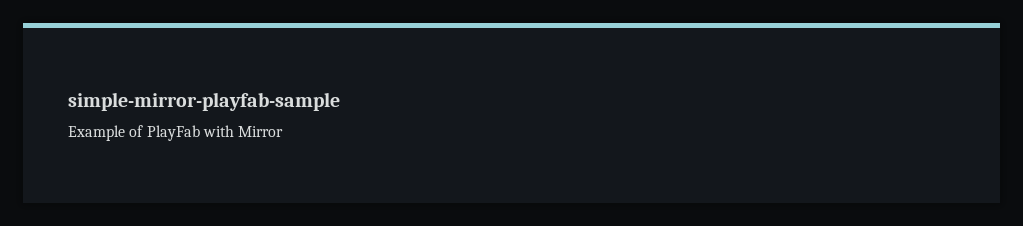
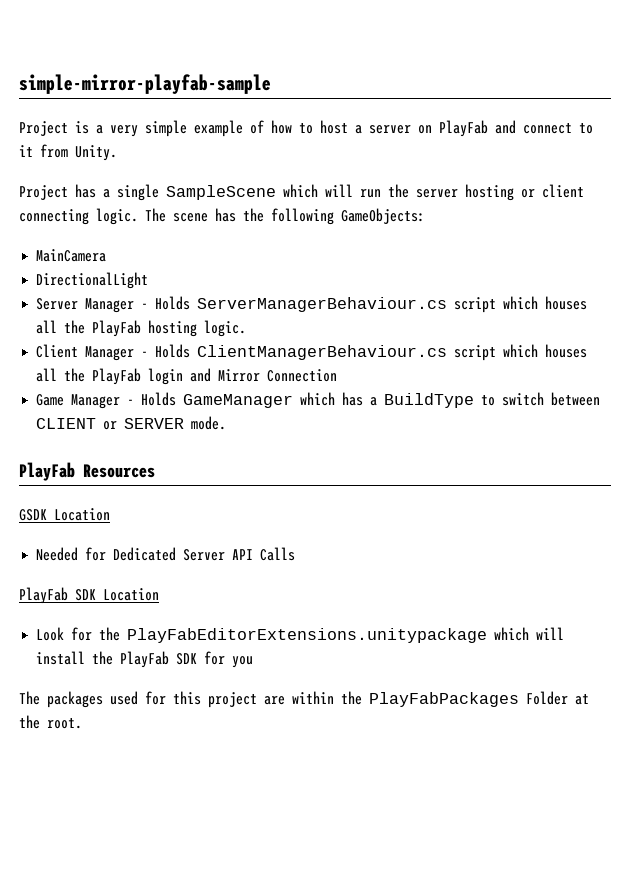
[68,125,284,141] Example of PlayFab with Mirror -> [19,120,593,137] [19,144,117,161] [19,184,584,201] [19,208,425,225] [36,249,107,262] [36,272,149,289] [36,296,588,313] [36,320,247,337] [36,344,588,361] [36,368,338,385] [36,392,601,409] [36,416,227,430] [19,462,155,481] [19,508,110,521] [36,547,296,561] [19,587,159,604] [36,627,565,643] [36,651,254,668] [19,691,589,708] [19,715,82,729] Project is a very simple example of how to host a server on PlayFab and connect to it from Unity. // Project has a single SampleScene which will run the server hosting or client connecting logic. The scene has the following GameObjects: // MainCamera // DirectionalLight // Server Manager - Holds ServerManagerBehaviour.cs script which houses all the PlayFab hosting logic. // Client Manager - Holds ClientManagerBehaviour.cs script which houses all the PlayFab login and Mirror Connection // Game Manager - Holds GameManager which has a BuildType to switch between CLIENT or SERVER mode. // PlayFab Resources // GSDK Location // Needed for Dedicated Server API Calls // PlayFab SDK Location // Look for the PlayFabEditorExtensions.unitypackage which will install the PlayFab SDK for you // The packages used for this project are within the PlayFabPackages Folder at the root.

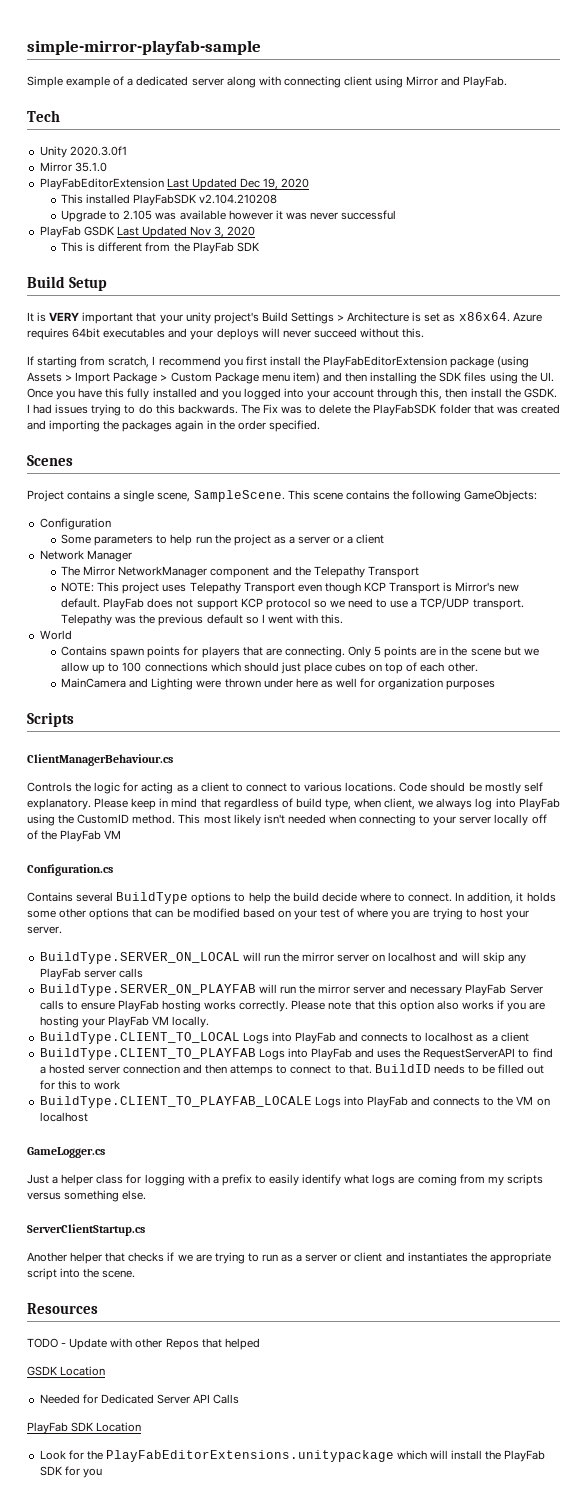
[19,120,593,137] [19,144,117,161] [19,184,96,200] Project is a very simple example of how to host a server on PlayFab and connect to it from Unity. // Project has -> [27,76,508,88] [27,110,60,122] [39,146,127,158] [39,162,107,172] [39,178,310,190] [61,194,278,206] [61,210,397,222] [39,226,256,238] [61,242,259,254] [27,276,108,291] [27,312,542,324] [27,328,425,340] [27,356,530,368] [27,372,554,384] [27,388,557,400] [27,404,560,416] [27,420,320,432] [27,455,73,466] [27,490,112,502] Simple example of a dedicated server along with connecting client using Mirror and PlayFab. // Tech // Unity 2020.3.0f1 // Mirror 35.1.0 // PlayFabEditorExtension Last Updated Dec 19, 2020 // This installed PlayFabSDK v2.104.210208 // Upgrade to 2.105 was available however it was never successful // PlayFab GSDK Last Updated Nov 3, 2020 // This is different from the PlayFab SDK // Build Setup // It is VERY important that your unity project's Build Settings > Architecture is set as x86x64. Azure requires 64bit executables and your deploys will never succeed without this. // If starting from scratch, I recommend you first install the PlayFabEditorExtension package (using Assets > Import Package > Custom Package menu item) and then installing the SDK files using the UI. Once you have this fully installed and you logged into your account through this, then install the GSDK. I had issues trying to do this backwards. The Fix was to delete the PlayFabSDK folder that was created and importing the packages again in the order specified. // Scenes // Project contains
[166,184,584,201] [19,208,425,225] [36,249,107,262] [36,272,149,289] [36,296,588,313] [36,320,247,337] [36,344,588,361] [36,368,338,385] [36,392,601,409] [36,416,227,430] [19,462,155,481] SampleScene which will run the server hosting or client connecting logic. The scene has the following GameObjects: // MainCamera // DirectionalLight // Server Manager - Holds ServerManagerBehaviour.cs script which houses all the PlayFab hosting logic. // Client Manager - Holds ClientManagerBehaviour.cs script which houses all the PlayFab login and Mirror Connection // Game Manager - Holds GameManager which has a BuildType to switch between CLIENT or SERVER mode. // PlayFab Resources -> [157,490,538,502] [39,518,111,530] [61,534,385,546] [39,550,132,562] [61,566,419,578] [61,582,520,594] [61,598,524,610] [61,614,344,626] [39,630,72,640] [61,646,539,658] [61,662,478,674] [61,678,496,690] [27,712,74,727] [27,754,173,766] [27,782,543,794] [27,798,560,810] [27,814,547,826] [27,830,122,842] [27,864,113,876] [27,892,556,904] [27,908,529,920] [27,926,62,934] [39,952,526,964] [39,968,143,980] [39,984,543,996] [39,1000,546,1012] [39,1016,210,1028] [39,1032,529,1044] [39,1048,553,1060] [39,1064,545,1076] [39,1080,120,1090] [39,1096,550,1108] [39,1112,88,1122] [27,1147,105,1158] [27,1174,543,1186] [27,1190,147,1202] [27,1224,145,1236] [27,1252,551,1264] [27,1268,136,1280] [27,1303,98,1314] [27,1338,260,1350] scene, SampleScene. This scene contains the following GameObjects: // Configuration // Some parameters to help run the project as a server or a client // Network Manager // The Mirror NetworkManager component and the Telepathy Transport // NOTE: This project uses Telepathy Transport even though KCP Transport is Mirror's new default. PlayFab does not support KCP protocol so we need to use a TCP/UDP transport. Telepathy was the previous default so I went with this. // World // Contains spawn points for players that are connecting. Only 5 points are in the scene but we allow up to 100 connections which should just place cubes on top of each other. // MainCamera and Lighting were thrown under here as well for organization purposes // Scripts // ClientManagerBehaviour.cs // Controls the logic for acting as a client to connect to various locations. Code should be mostly self explanatory. Please keep in mind that regardless of build type, when client, we always log into PlayFab using the CustomID method. This most likely isn't needed when connecting to your server locally off of the PlayFab VM // Configuration.cs // Contains several BuildType options to help the build decide where to connect. In addition, it holds some other options that can be modified based on your test of where you are trying to host your server. // BuildType.SERVER_ON_LOCAL will run the mirror server on localhost and will skip any PlayFab server calls // BuildType.SERVER_ON_PLAYFAB will run the mirror server and necessary PlayFab Server calls to ensure PlayFab hosting works correctly. Please note that this option also works if you are hosting your PlayFab VM locally. // BuildType.CLIENT_TO_LOCAL Logs into PlayFab and connects to localhost as a client // BuildType.CLIENT_TO_PLAYFAB Logs into PlayFab and uses the RequestServerAPI to find a hosted server connection and then attemps to connect to that. BuildID needs to be filled out for this to work // BuildType.CLIENT_TO_PLAYFAB_LOCALE Logs into PlayFab and connects to the VM on localhost // GameLogger.cs // Just a helper class for logging with a prefix to easily identify what logs are coming from my scripts versus something else. // ServerClientStartup.cs // Another helper that checks if we are trying to run as a server or client and instantiates the appropriate script into the scene. // Resources // TODO - Update with other Repos that helped
[19,691,589,708] [19,715,82,729] // The packages used for this project are within the PlayFabPackages Folder at the root. -> (102, 1473) none

